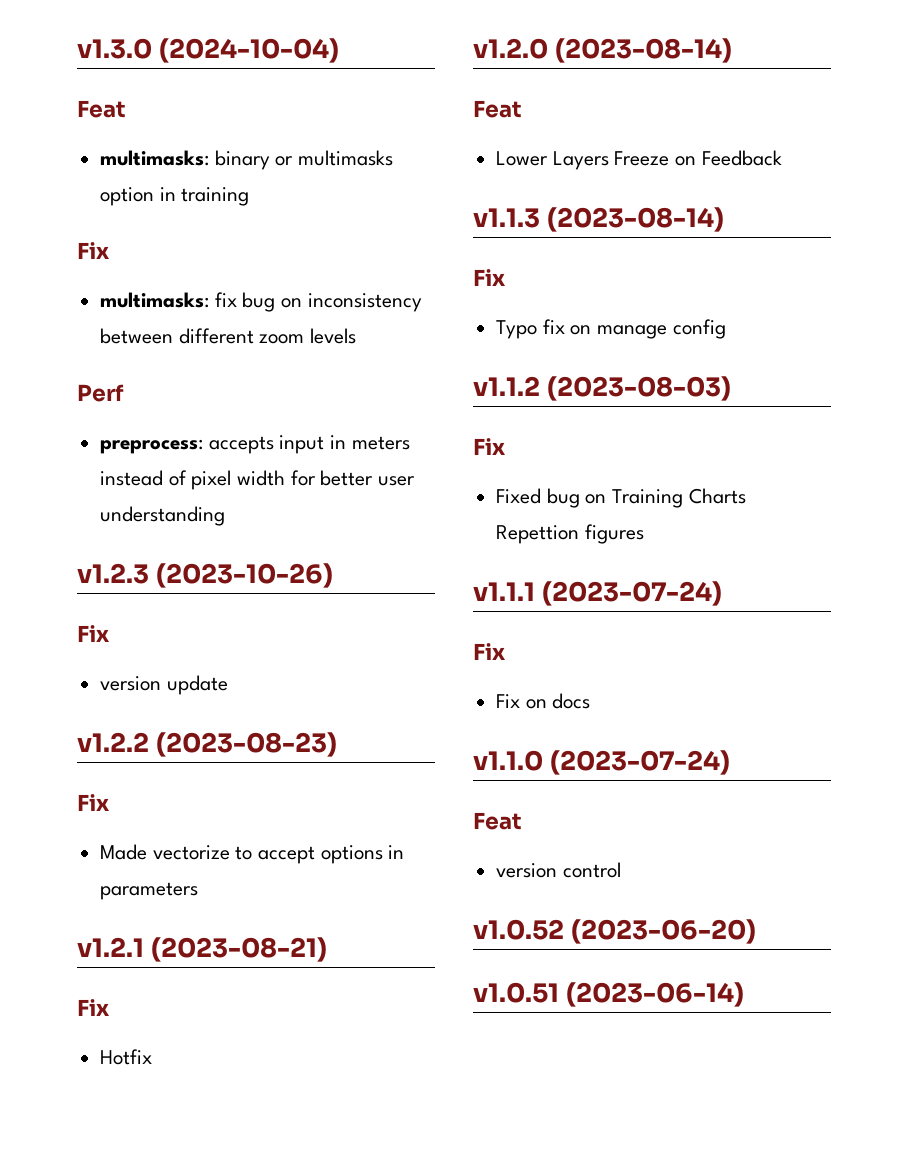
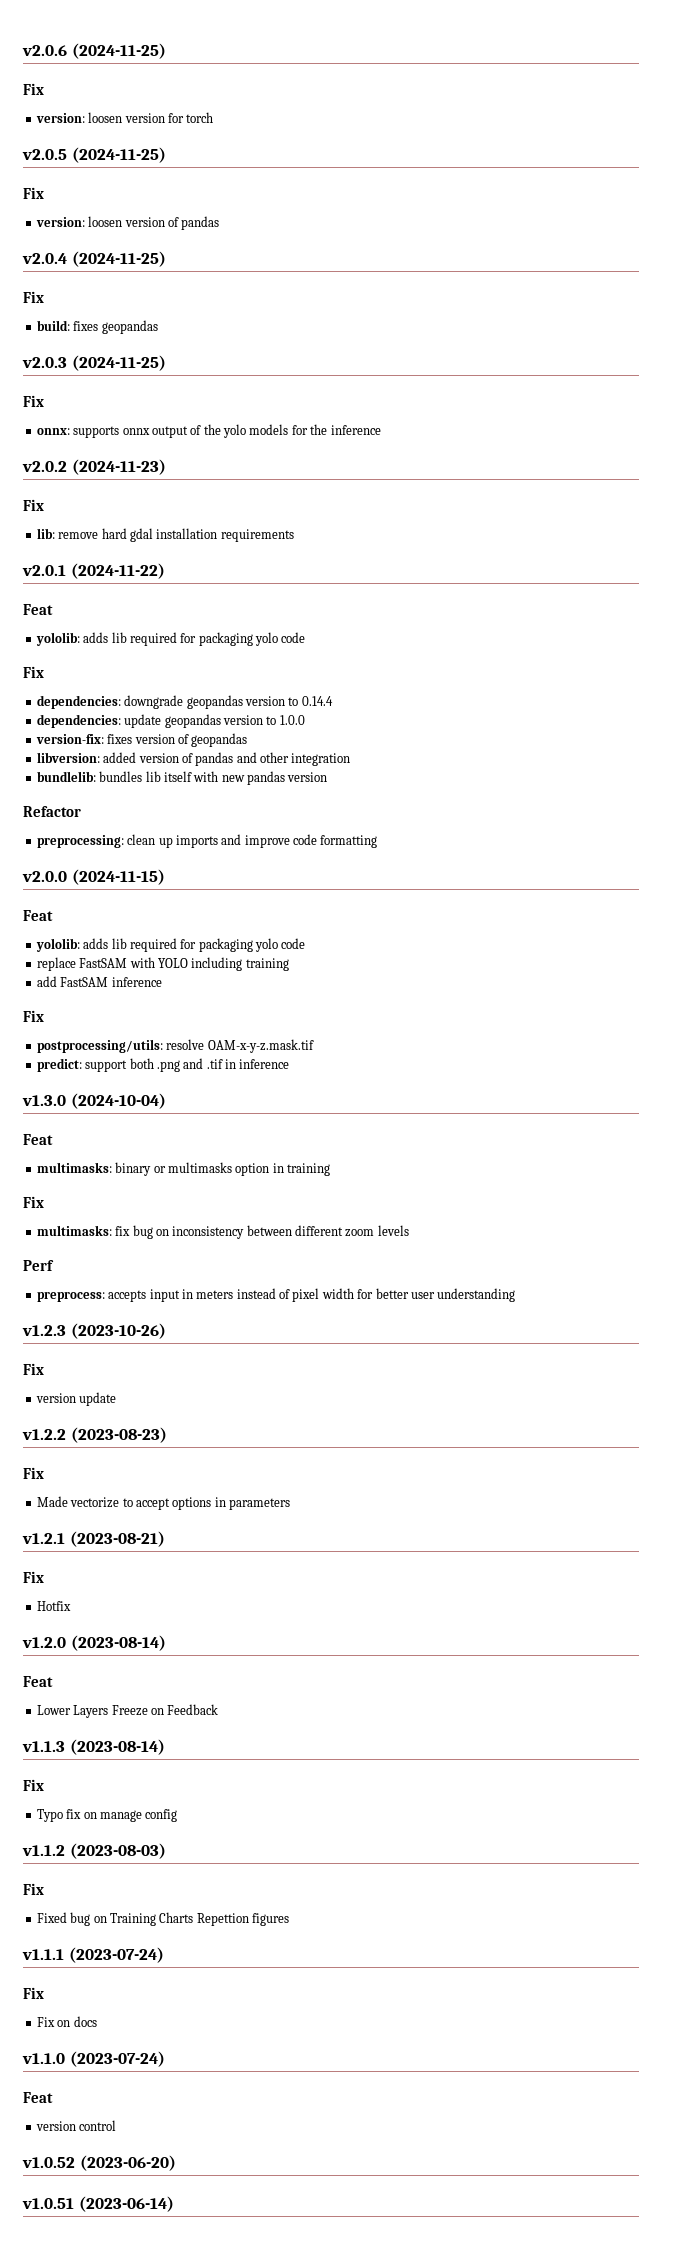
(77, 48) none -> [22,43,166,59] [23,83,44,95] [35,112,214,123] [22,147,166,163] [23,187,44,199] [35,216,220,230] [22,251,166,267] [23,291,44,303] [36,320,158,334] [22,355,166,371] [23,395,44,407] [36,424,381,438] [22,459,166,475] [23,499,44,511] [36,528,294,542] [22,563,165,579] [23,604,53,615] [35,632,306,646] [23,666,44,678] [36,695,333,709] [36,714,305,728] [35,733,248,747] [36,752,351,766] [36,771,328,785] [23,806,81,817] [36,834,378,848] [22,869,165,885] [23,910,53,921] [35,938,306,952] [36,957,289,971] [36,976,162,987] [23,1010,44,1022] [36,1039,314,1053] [36,1058,290,1072] v2.0.6 (2024-11-25) // Fix // version: loosen version for torch // v2.0.5 (2024-11-25) // Fix // version: loosen version of pandas // v2.0.4 (2024-11-25) // Fix // build: fixes geopandas // v2.0.3 (2024-11-25) // Fix // onnx: supports onnx output of the yolo models for the inference // v2.0.2 (2024-11-23) // Fix // lib: remove hard gdal installation requirements // v2.0.1 (2024-11-22) // Feat // yololib: adds lib required for packaging yolo code // Fix // dependencies: downgrade geopandas version to 0.14.4 // dependencies: update geopandas version to 1.0.0 // version-fix: fixes version of geopandas // libversion: added version of pandas and other integration // bundlelib: bundles lib itself with new pandas version // Refactor // preprocessing: clean up imports and improve code formatting // v2.0.0 (2024-11-15) // Feat // yololib: adds lib required for packaging yolo code // replace FastSAM with YOLO including training // add FastSAM inference // Fix // postprocessing/utils: resolve OAM-x-y-z.mask.tif // predict: support both .png and .tif in inference //

